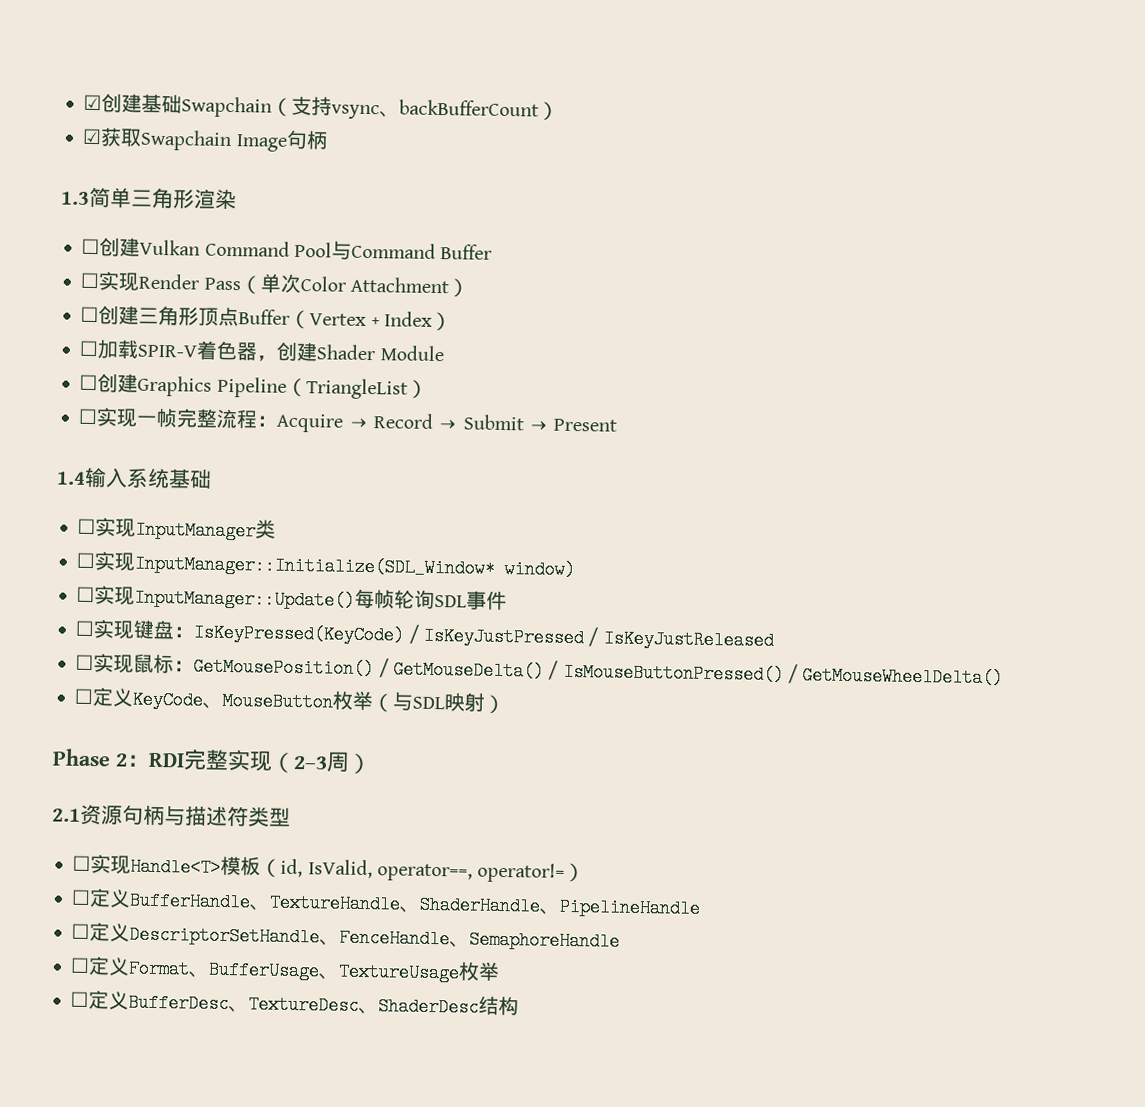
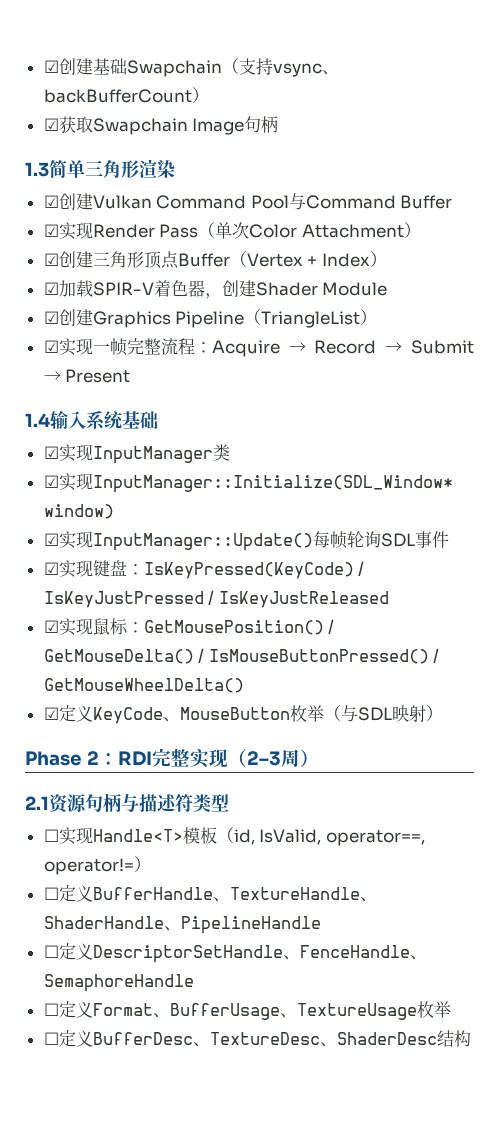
[81,238,101,255] ☐ -> [43,195,59,208] ☑
[80,272,101,289] ☐ -> [43,224,59,237] ☑
[80,306,100,323] ☐ -> [43,253,59,266] ☑
[79,340,100,357] ☐ -> [43,282,59,295] ☑
[79,374,99,391] ☐ -> [43,311,59,324] ☑
[78,408,99,425] ☐ -> [43,340,59,353] ☑
[77,518,97,535] ☐ -> [43,446,59,459] ☑
[76,552,96,569] ☐ -> [43,475,59,488] ☑
[76,586,96,603] ☐ -> [43,533,59,546] ☑
[75,620,95,637] ☐ -> [43,562,59,575] ☑
[75,654,95,671] ☐ -> [43,620,59,633] ☑
[74,688,94,705] ☐ -> [43,707,59,720] ☑

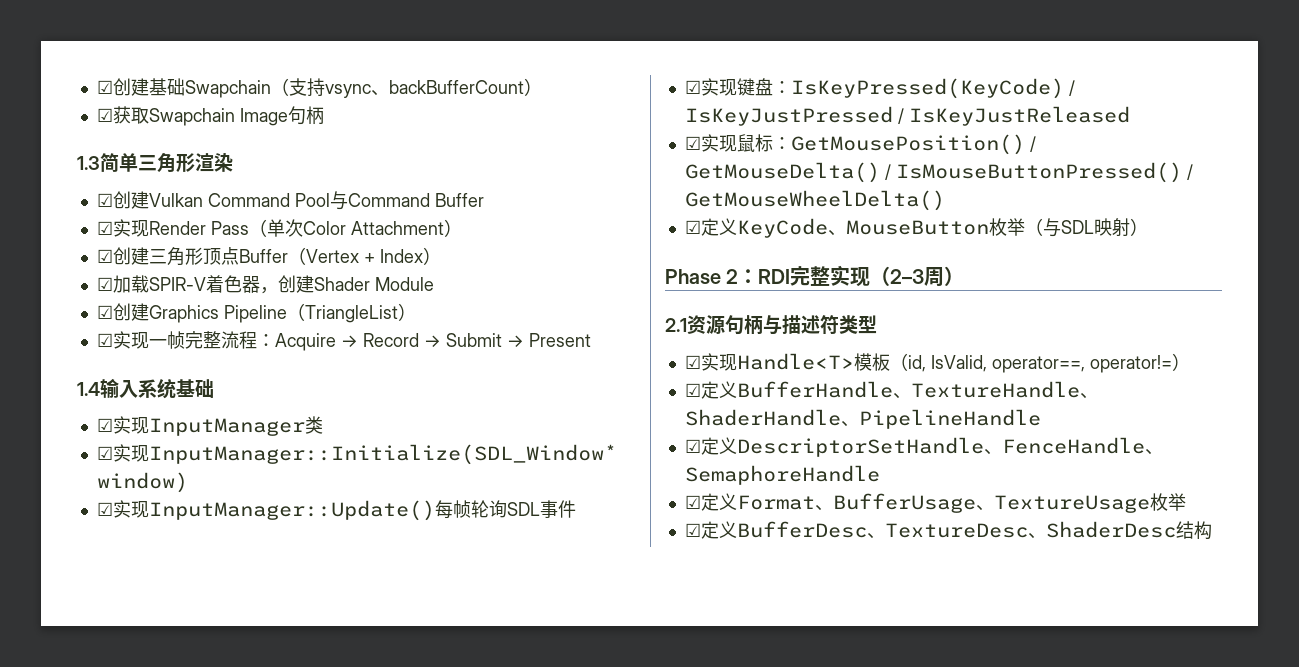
[43,829,59,842] ☐ -> [684,355,701,369] ☑
[43,887,59,900] ☐ -> [684,383,701,397] ☑
[43,945,59,958] ☐ -> [684,439,701,453] ☑
[43,1003,59,1016] ☐ -> [684,495,701,509] ☑
[43,1032,59,1045] ☐ -> [684,523,701,537] ☑

